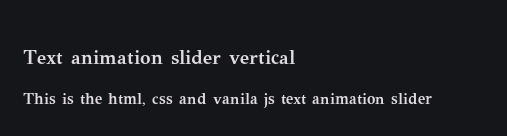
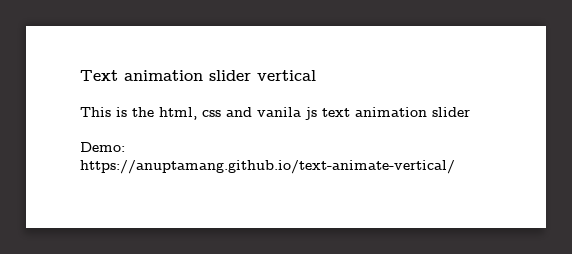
(432, 99) none -> [80,142,125,152] [80,160,455,174] // Demo: https://anuptamang.github.io/text-animate-vertical/

